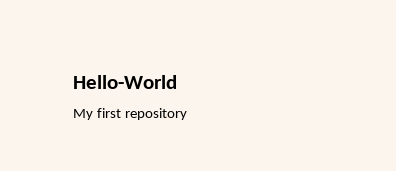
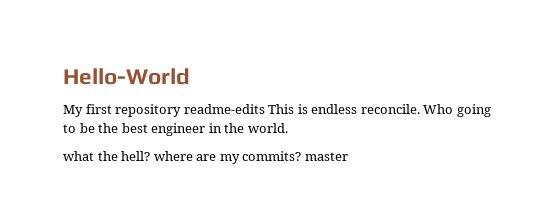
(187, 114) none -> [183,104,491,117] [63,123,288,136] [63,151,348,164] readme-edits This is endless reconcile. Who going to be the best engineer in the world. // what the hell? where are my commits? master

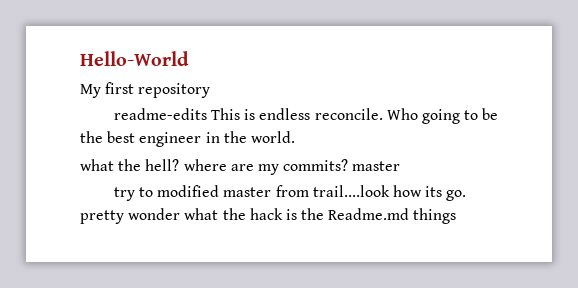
(182, 110) none -> (211, 90) //
(348, 156) none -> [113,185,467,201] [80,208,457,224] // try to modified master from trail....look how its go. pretty wonder what the hack is the Readme.md things

